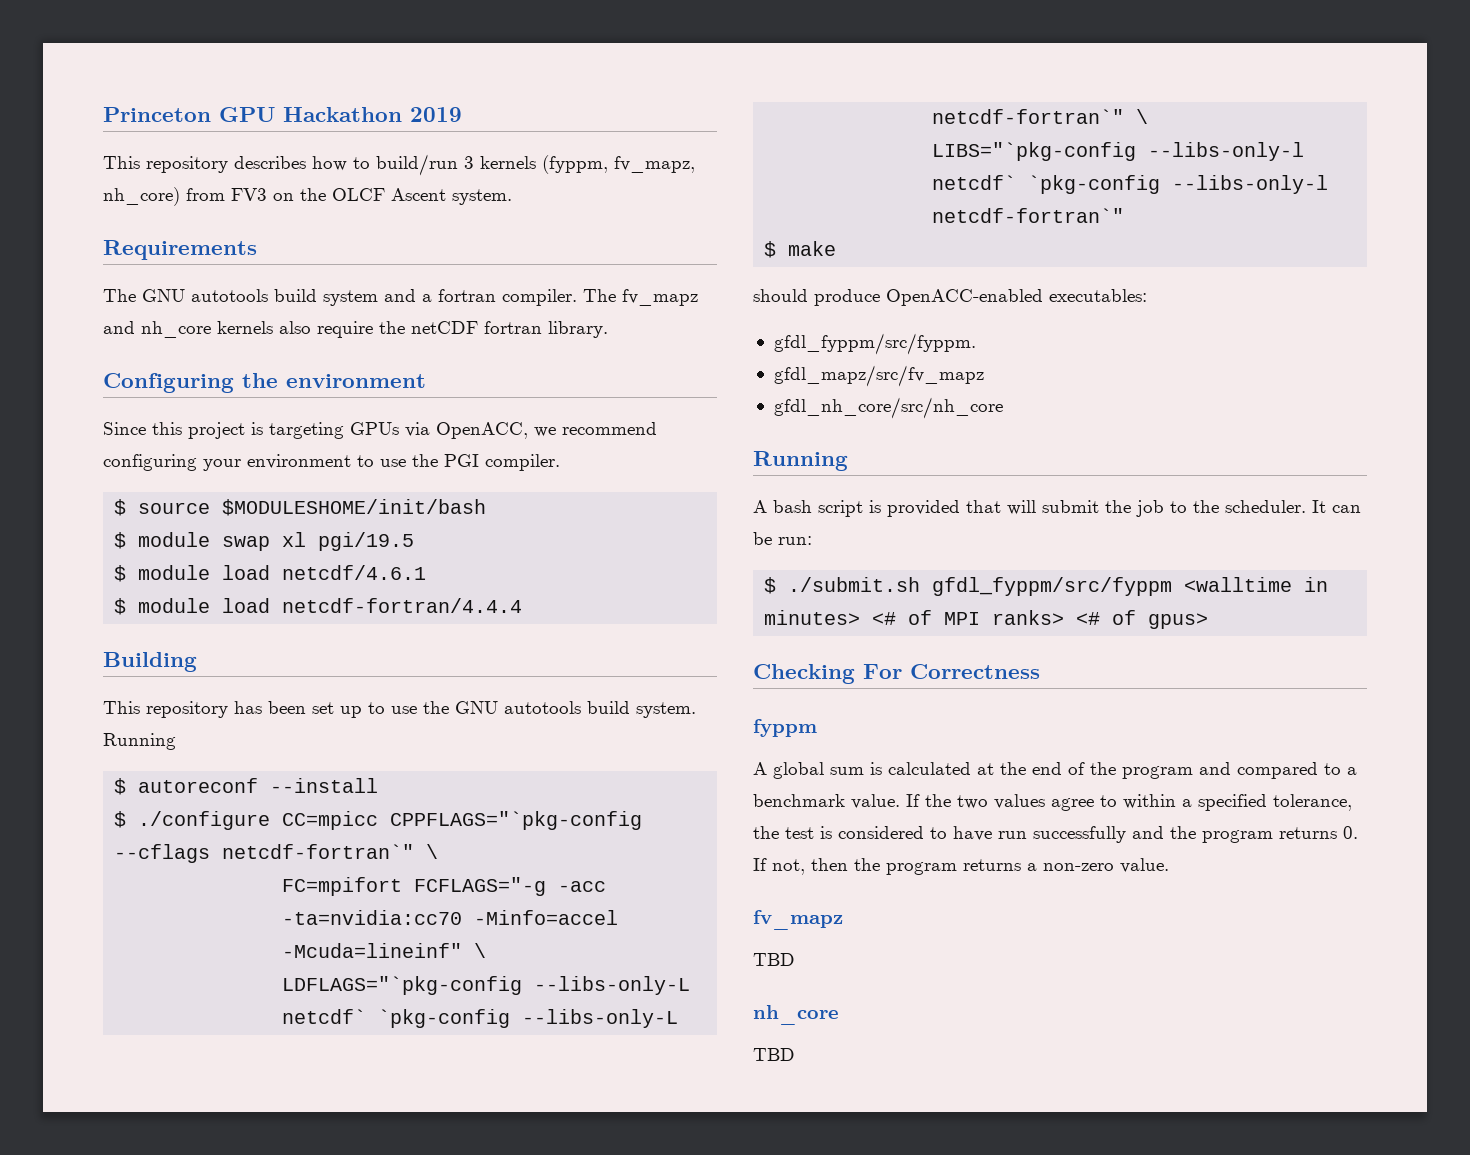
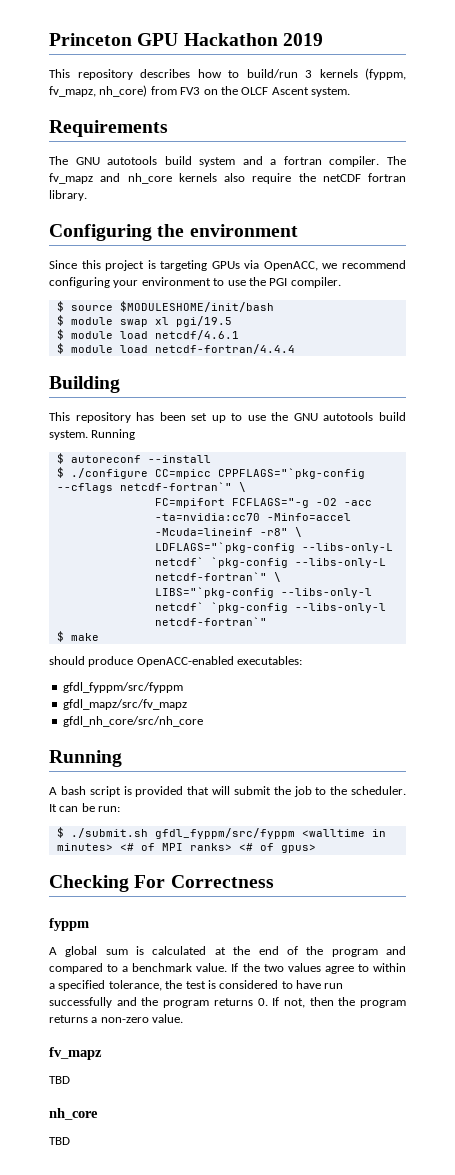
(547, 886) none -> [315,498,337,506] -O2
[282,943,463,958] -Mcuda=lineinf" -> [154,528,288,536] -Mcuda=lineinf -r8"
[773,333,976,355] gfdl_fyppm/src/fyppm. -> [62,682,183,693] gfdl_fyppm/src/fyppm

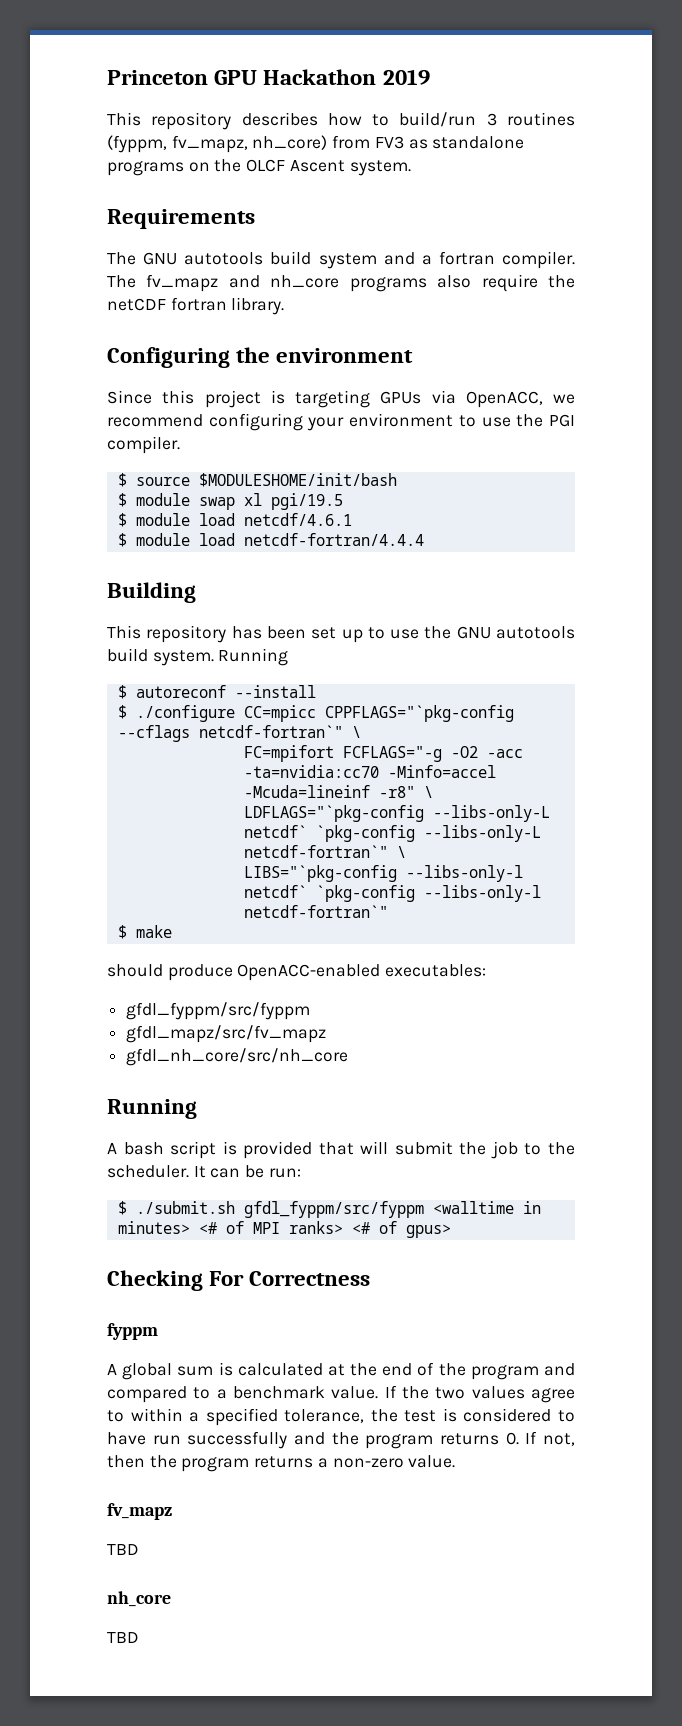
[319,69,358,78] kernels -> [507,112,575,126] routines
(201, 91) none -> [408,136,525,149] [107,161,184,176] as standalone programs
[178,173,217,182] kernels -> [349,277,427,292] programs

